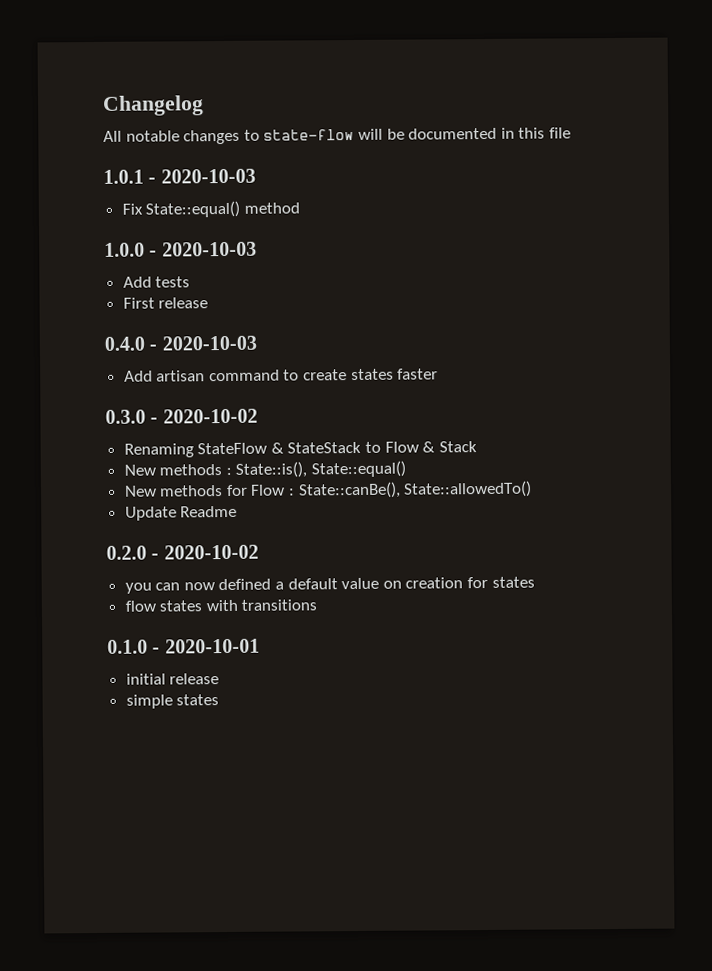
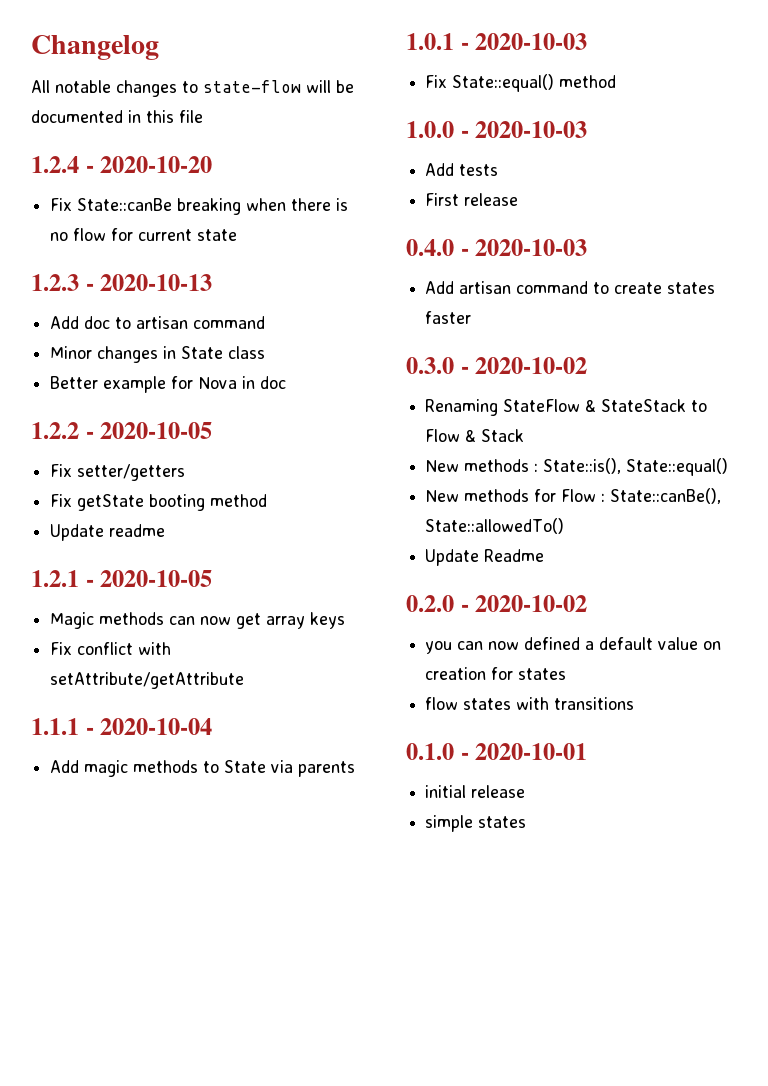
(571, 133) none -> [31,156,213,173] [50,198,349,215] [50,228,238,241] [31,274,213,291] [50,316,266,329] [50,346,266,363] [50,376,287,393] [31,422,213,439] [50,464,186,481] [50,494,268,511] [50,524,166,541] [31,570,213,587] [50,612,346,629] [50,642,172,655] [50,672,245,689] [31,718,213,735] [50,760,356,777] // 1.2.4 - 2020-10-20 // Fix State::canBe breaking when there is no flow for current state // 1.2.3 - 2020-10-13 // Add doc to artisan command // Minor changes in State class // Better example for Nova in doc // 1.2.2 - 2020-10-05 // Fix setter/getters // Fix getState booting method // Update readme // 1.2.1 - 2020-10-05 // Magic methods can now get array keys // Fix conflict with setAttribute/getAttribute // 1.1.1 - 2020-10-04 // Add magic methods to State via parents

